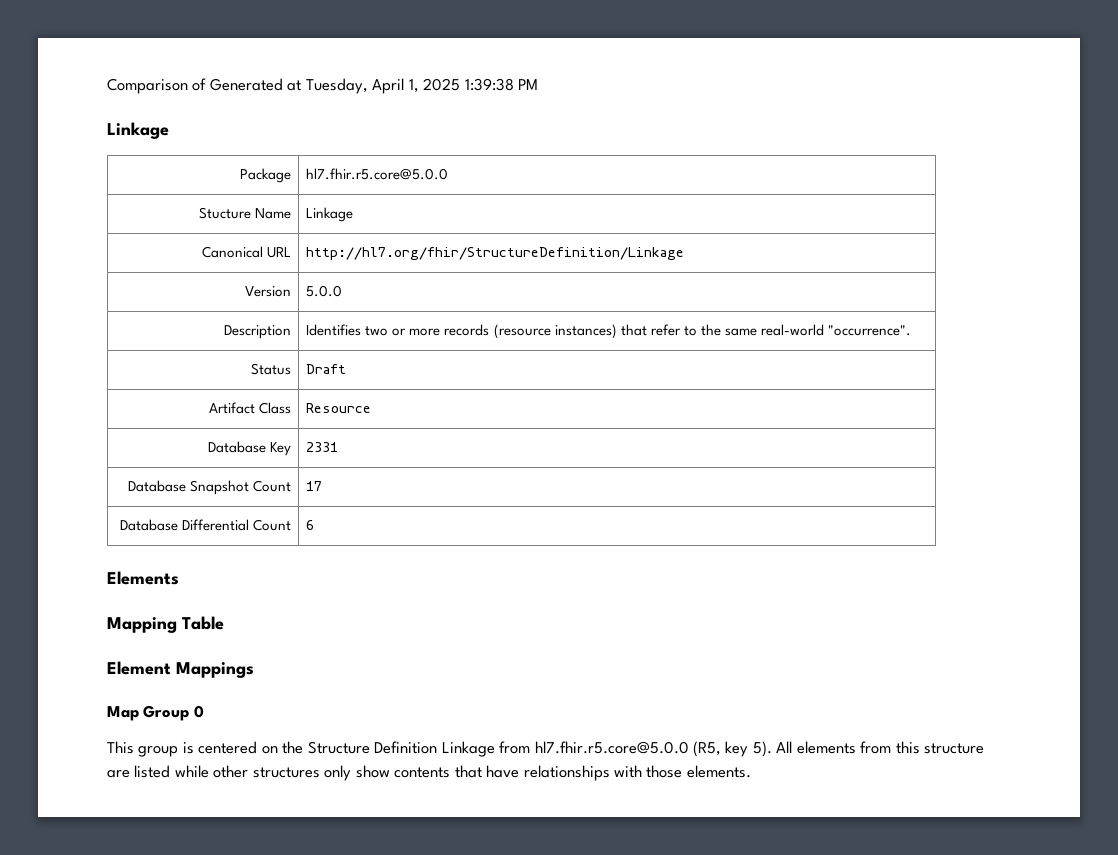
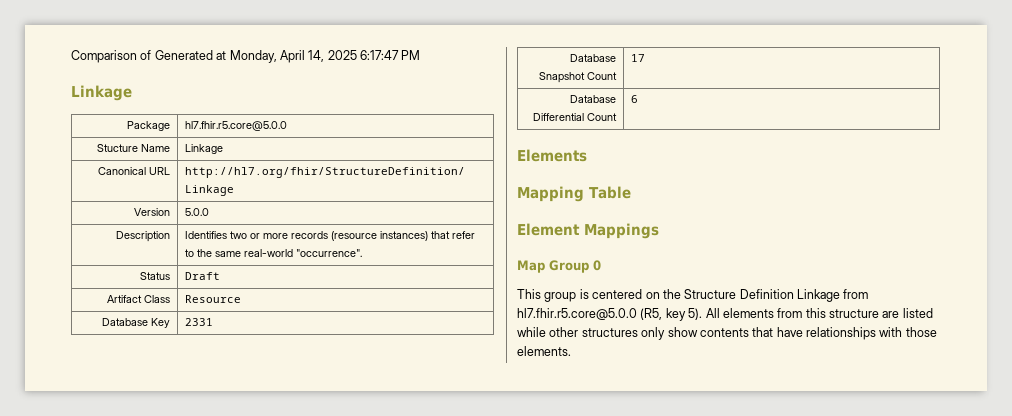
[305,78,514,94] Tuesday, April 1, 2025 1:39:38 -> [229,50,399,63] Monday, April 14, 2025 6:17:47

